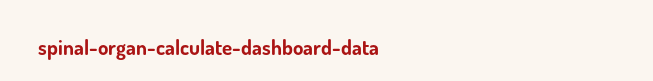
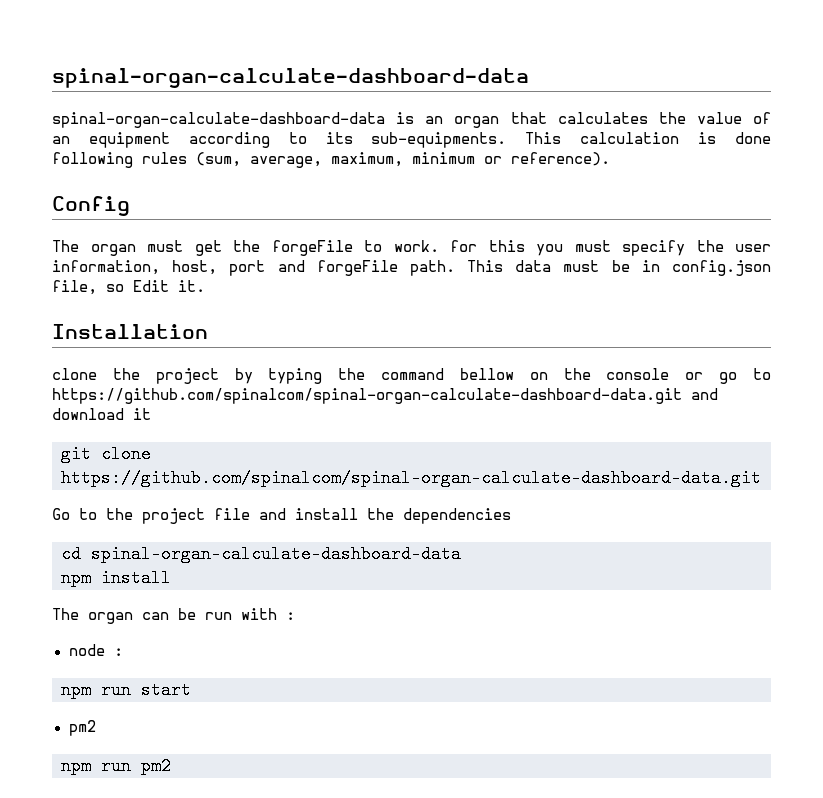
[38,39,379,60] spinal-organ-calculate-dashboard-data -> [52,68,529,88] [52,112,771,128] [52,132,772,148] [52,152,610,168] [52,196,130,216] [52,240,771,256] [52,260,771,276] [52,280,205,295] [52,324,208,339] [52,368,771,384] [52,388,718,404] [52,408,151,420] [61,445,151,463] [61,469,761,487] [52,508,511,524] [61,545,461,563] [61,569,171,587] [52,608,295,624] [68,644,123,656] [61,681,191,699] [68,720,96,736] [61,757,171,775] spinal-organ-calculate-dashboard-data // spinal-organ-calculate-dashboard-data is an organ that calculates the value of an equipment according to its sub-equipments. This calculation is done following rules (sum, average, maximum, minimum or reference). // Config // The organ must get the forgeFile to work. for this you must specify the user information, host, port and forgeFile path. This data must be in config.json file, so Edit it. // Installation // clone the project by typing the command bellow on the console or go to https://github.com/spinalcom/spinal-organ-calculate-dashboard-data.git and download it // git clone https://github.com/spinalcom/spinal-organ-calculate-dashboard-data.git // Go to the project file and install the dependencies // cd spinal-organ-calculate-dashboard-data // npm install // The organ can be run with : // node : // npm run start // pm2 // npm run pm2

